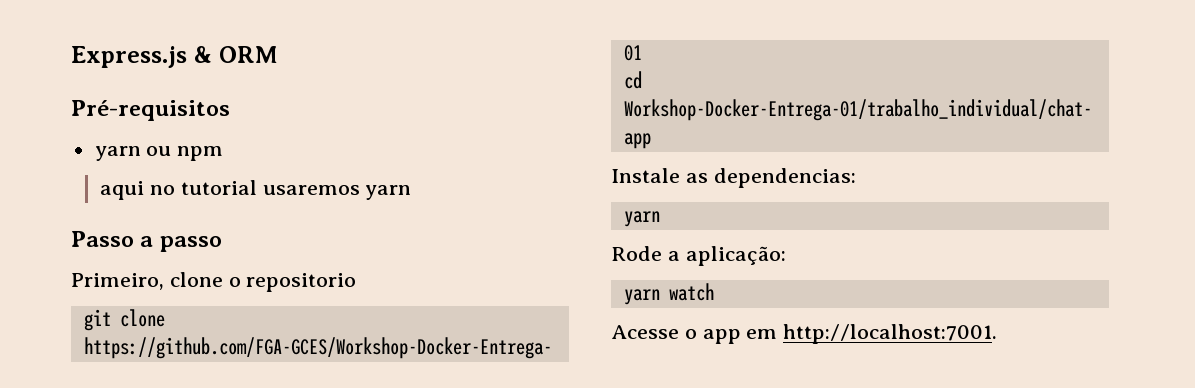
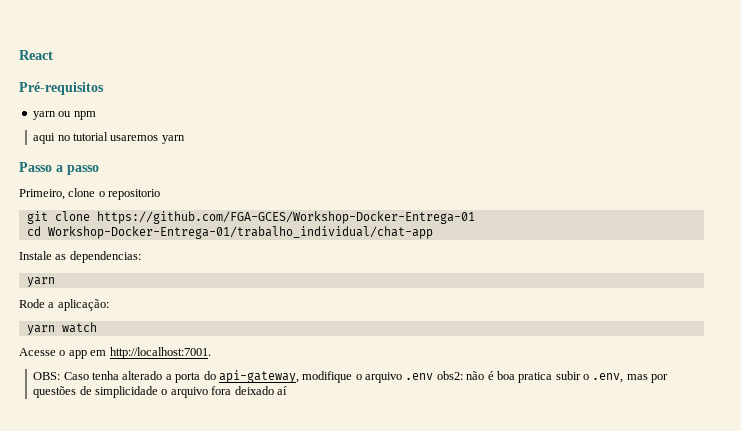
[71,46,278,68] Express.js & ORM -> [19,50,53,60] React
(998, 334) none -> [33,370,669,383] [33,386,287,398] // OBS: Caso tenha alterado a porta do api-gateway, modifique o arquivo .env obs2: não é boa pratica subir o .env, mas por questões de simplicidade o arquivo fora deixado aí

